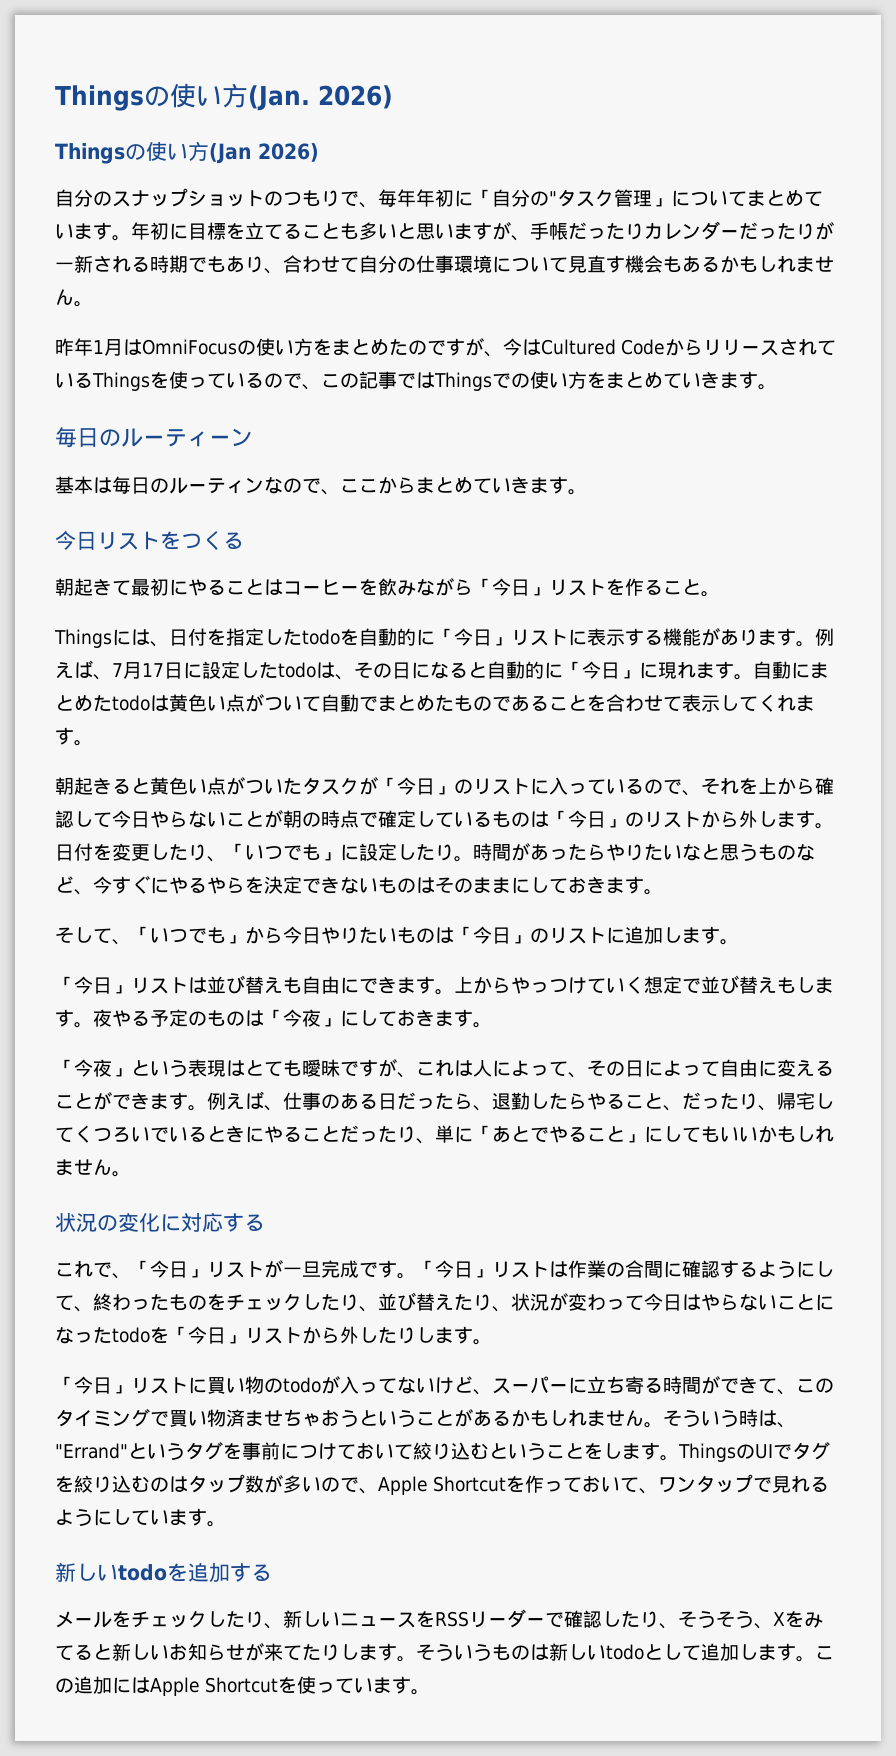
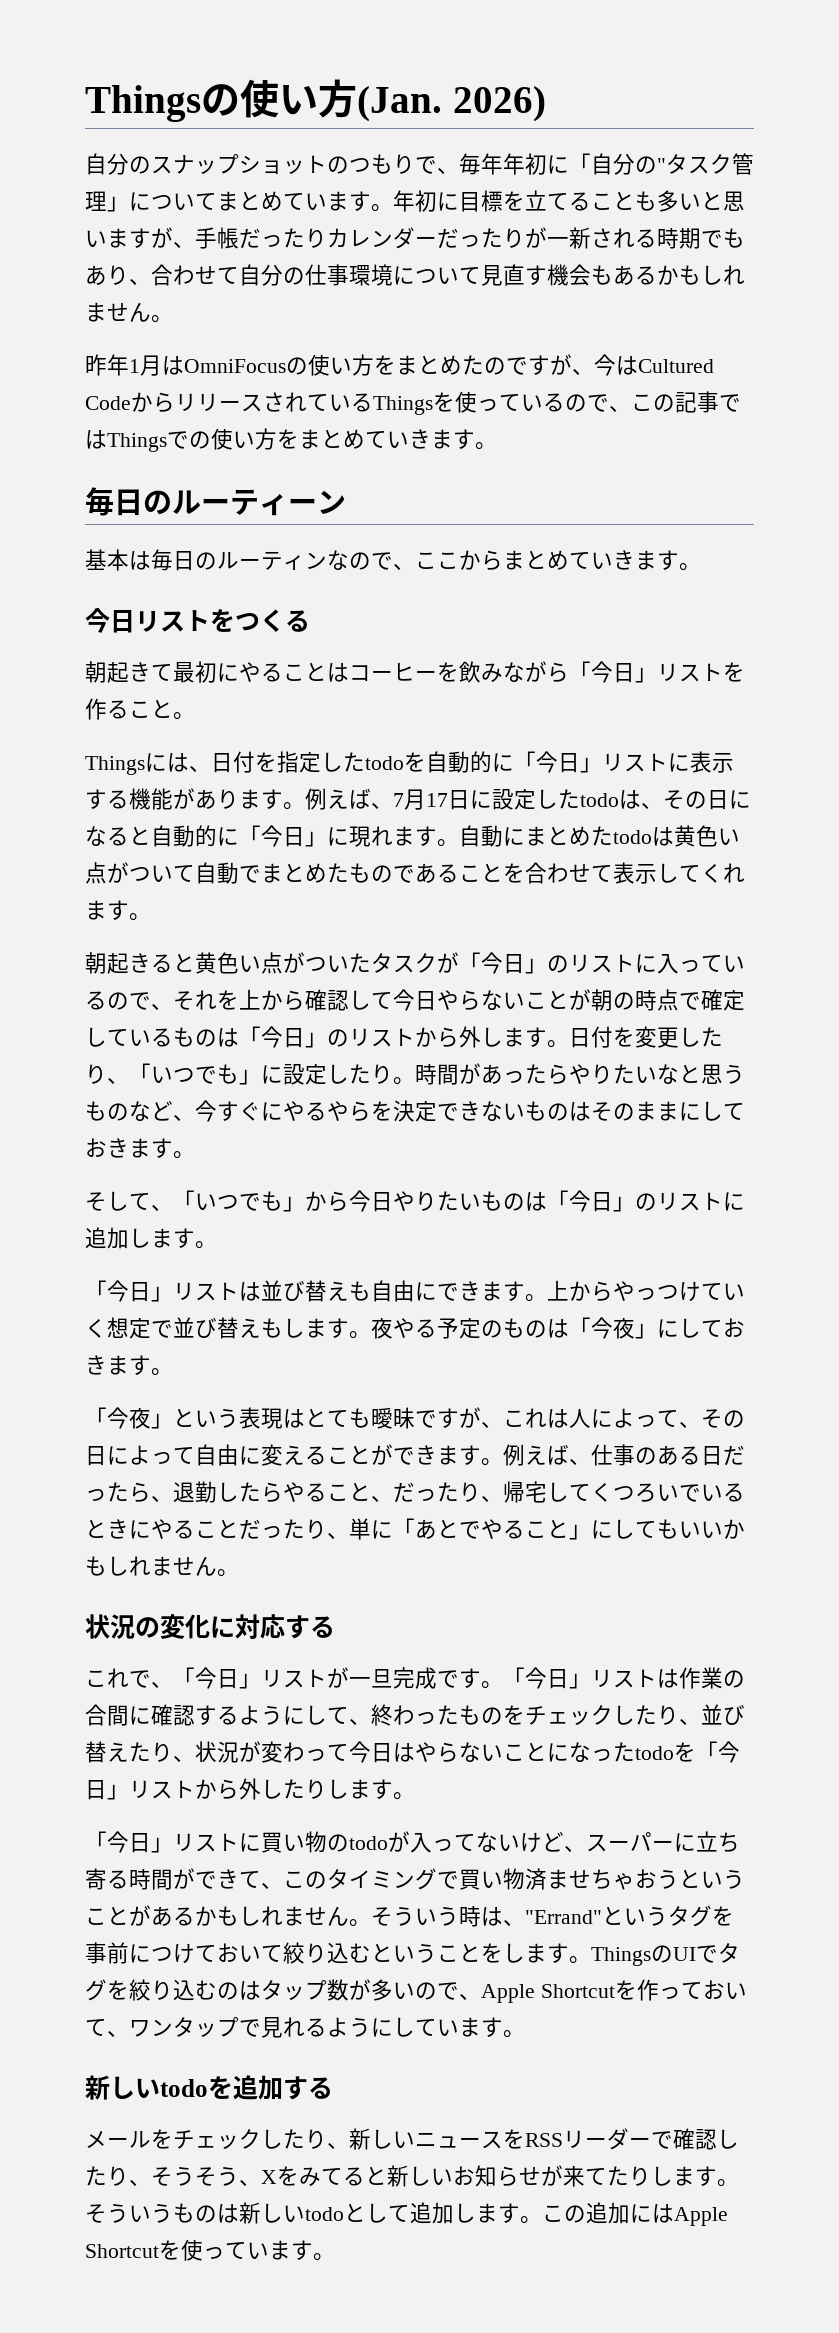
[55,141,319,164] // Thingsの使い方(Jan 2026) -> (546, 103) none

